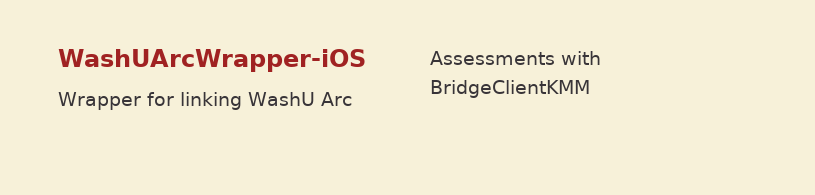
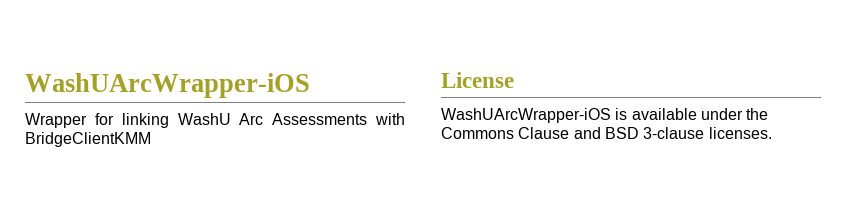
(590, 89) none -> [441,72,514,88] [441,108,769,123] [441,127,772,139] // License // WashUArcWrapper-iOS is available under the Commons Clause and BSD 3-clause licenses.

